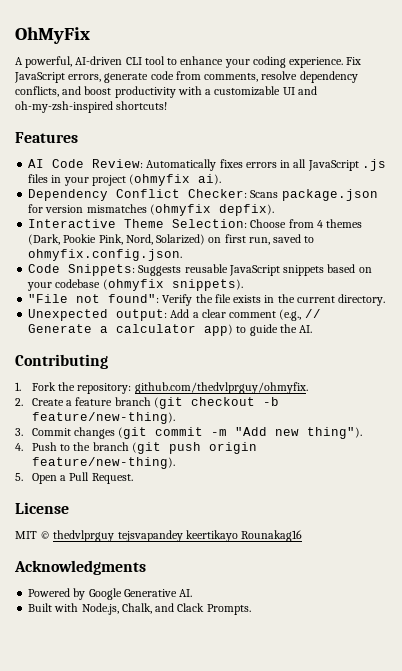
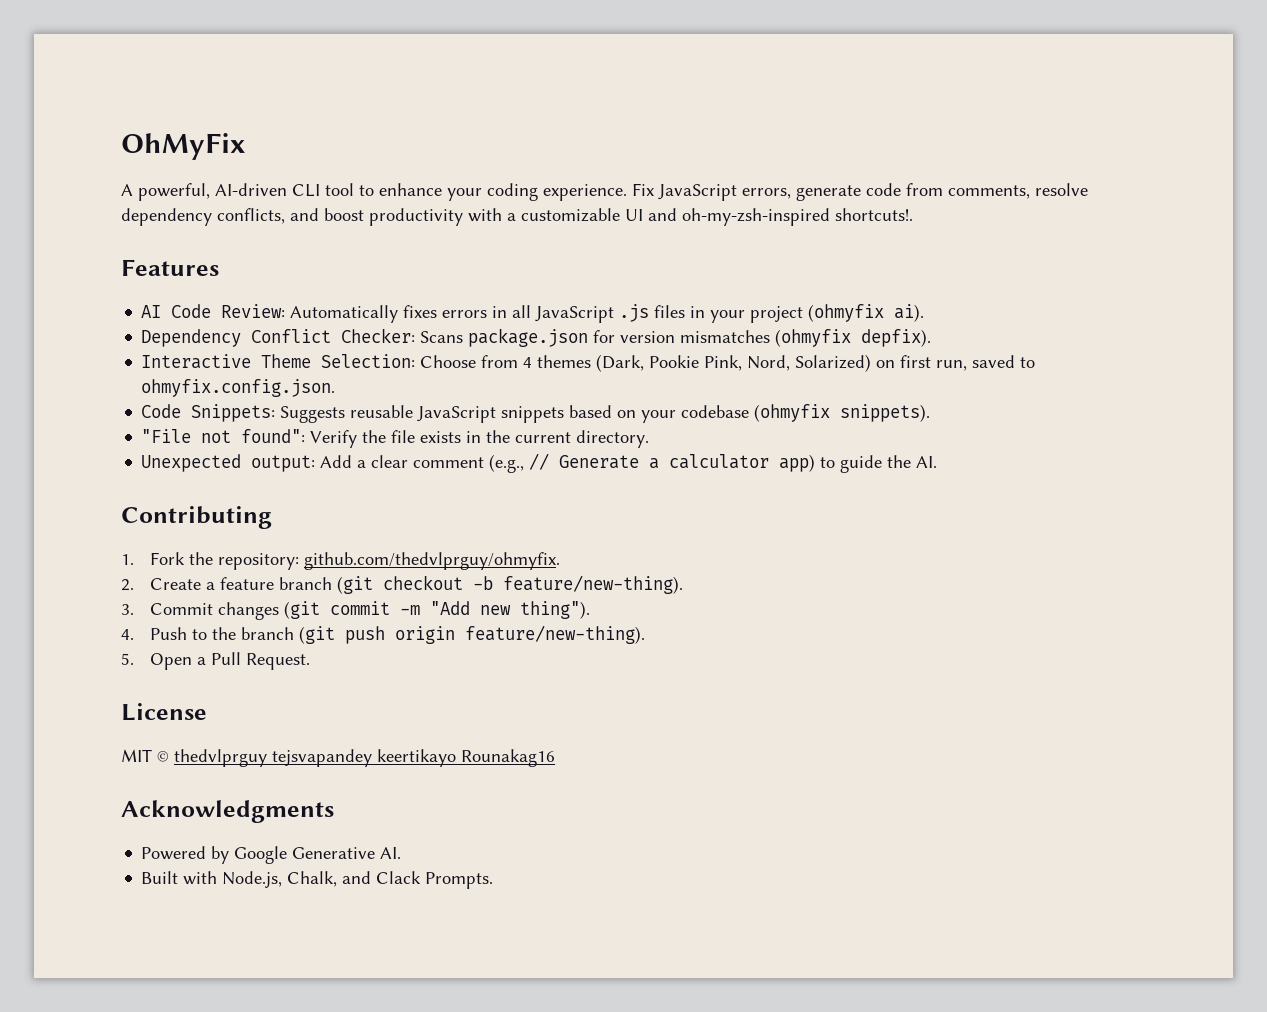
[116,101,168,110] shortcuts! -> [835,208,913,221] shortcuts!.

